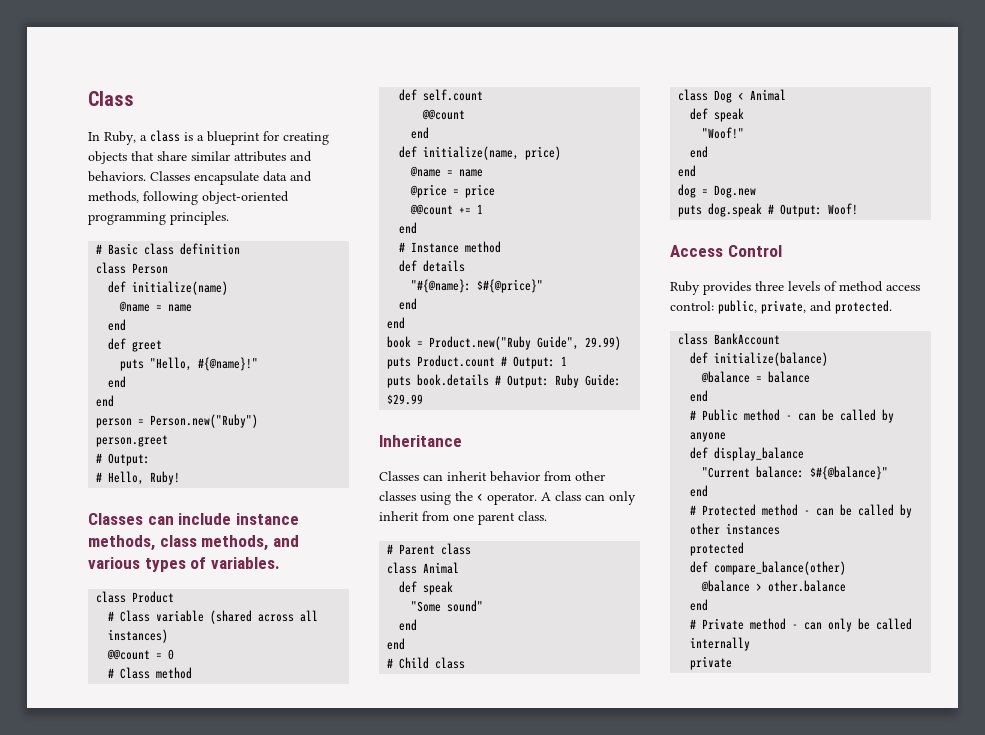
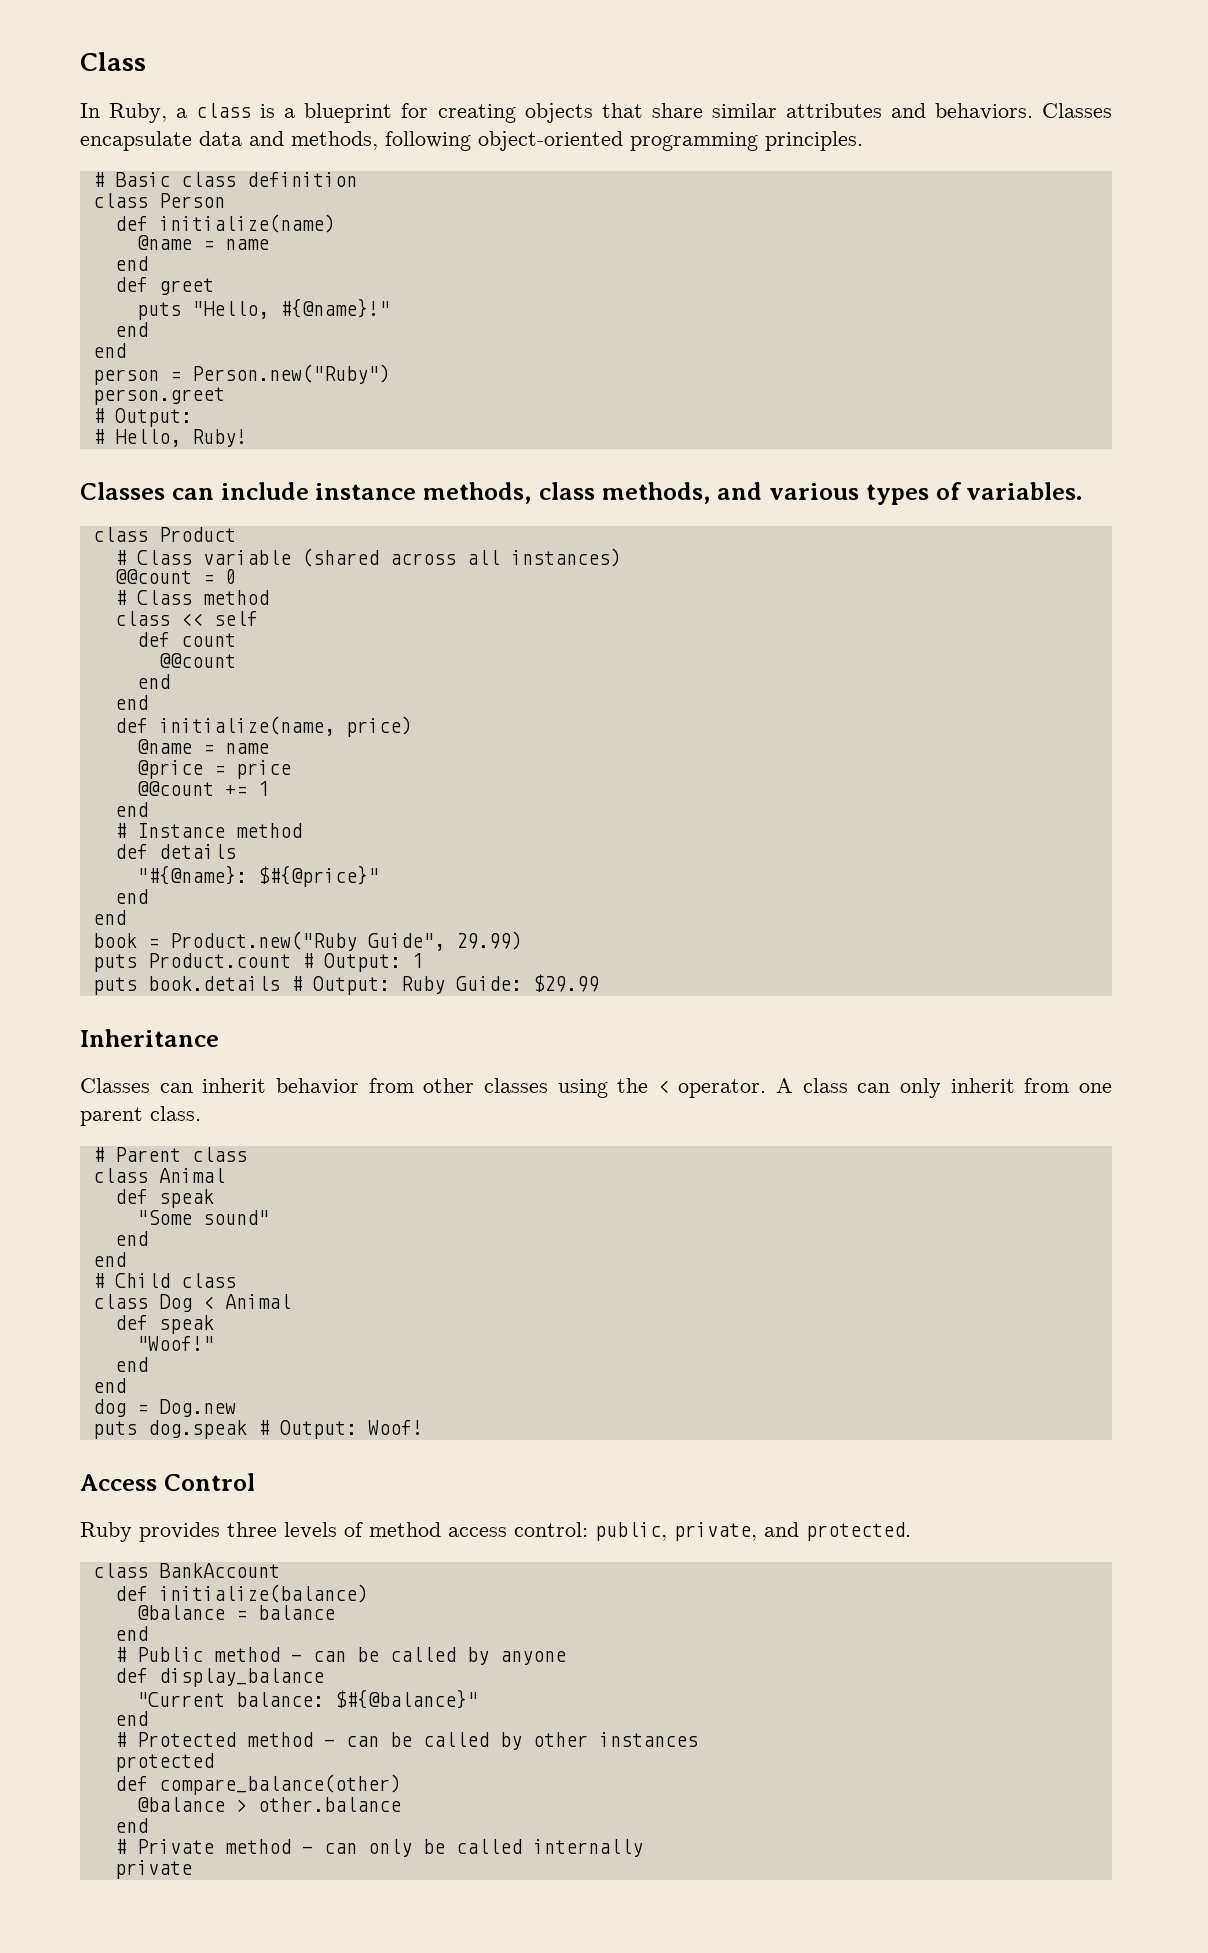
[399,89,484,101] // def self.count -> [114,611,258,626] [136,632,236,647] // class << self // def count
(430, 133) none -> [114,695,148,710] // end

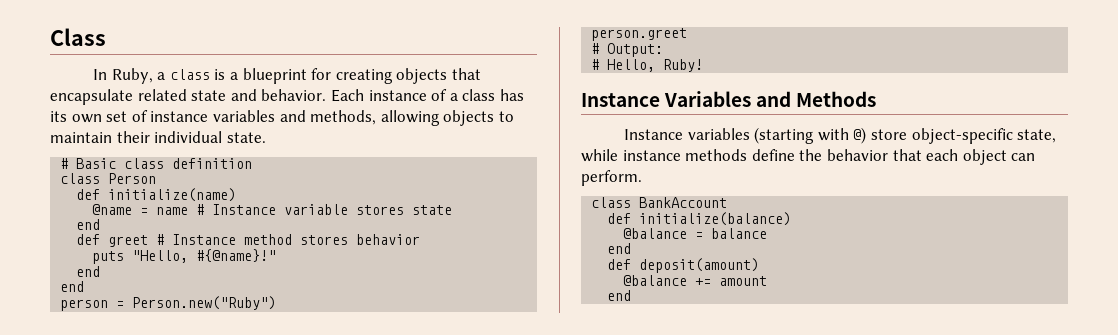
[651,103,1112,120] [80,131,863,151] share similar attributes and behaviors. Classes encapsulate data and methods, following object-oriented programming principles. -> [50,89,524,105] [50,110,514,126] [50,131,266,143] encapsulate related state and behavior. Each instance of a class has its own set of instance variables and methods, allowing objects to maintain their individual state.
[114,256,148,271] [114,277,214,295] // end // def greet -> [196,204,453,215] [76,219,101,230] [76,234,421,247] # Instance variable stores state // end // def greet # Instance method stores behavior
[80,482,1083,505] [92,527,236,542] [114,548,621,567] [114,569,236,584] [114,590,269,605] [114,611,258,626] [136,632,236,647] [158,653,236,668] [136,674,170,689] [114,695,148,710] [114,716,412,737] [136,739,269,754] [136,760,291,779] [136,781,269,796] [114,802,148,817] [114,823,302,838] [114,844,236,859] [136,865,379,887] [114,889,148,904] [92,910,126,925] [92,931,522,951] [92,953,423,972] [92,974,599,995] [80,1029,219,1047] [80,1078,1112,1098] [80,1106,201,1126] [92,1147,247,1162] [92,1168,225,1183] [114,1189,214,1208] [136,1210,269,1225] [114,1231,148,1246] [92,1252,126,1267] [92,1273,236,1288] [92,1294,291,1312] [114,1315,214,1334] [136,1336,214,1351] [114,1357,148,1372] [92,1378,126,1393] [92,1399,236,1417] [92,1420,423,1439] [80,1473,255,1491] [80,1522,911,1542] Classes can include instance methods, class methods, and various types of variables. // class Product // # Class variable (shared across all instances) // @@count = 0 // # Class method // class << self // def count // @@count // end // end // def initialize(name, price) // @name = name // @price = price // @@count += 1 // end // # Instance method // def details // "#{@name}: $#{@price}" // end // end // book = Product.new("Ruby Guide", 29.99) // puts Product.count # Output: 1 // puts book.details # Output: Ruby Guide: $29.99 // Inheritance // Classes can inherit behavior from other classes using the < operator. A class can only inherit from one parent class. // # Parent class // class Animal // def speak // "Some sound" // end // end // # Child class // class Dog < Animal // def speak // "Woof!" // end // end // dog = Dog.new // puts dog.speak # Output: Woof! // Access Control // Ruby provides three levels of method access control: public, private, and protected. -> [581,91,877,107] [624,127,1057,144] [581,149,1036,165] [581,170,642,186] Instance Variables and Methods // Instance variables (starting with @) store object-specific state, while instance methods define the behavior that each object can perform.
[114,1647,566,1665] [114,1668,324,1687] [136,1689,478,1709] [114,1711,148,1726] [114,1732,698,1750] [114,1753,214,1772] [114,1774,401,1795] [136,1797,401,1812] [114,1818,148,1833] [114,1839,643,1857] [114,1860,192,1879] # Public method - can be called by anyone // def display_balance // "Current balance: $#{@balance}" // end // # Protected method - can be called by other instances // protected // def compare_balance(other) // @balance > other.balance // end // # Private method - can only be called internally // private -> [607,258,760,273] [623,275,768,286] [607,290,632,301] def deposit(amount) // @balance += amount // end

